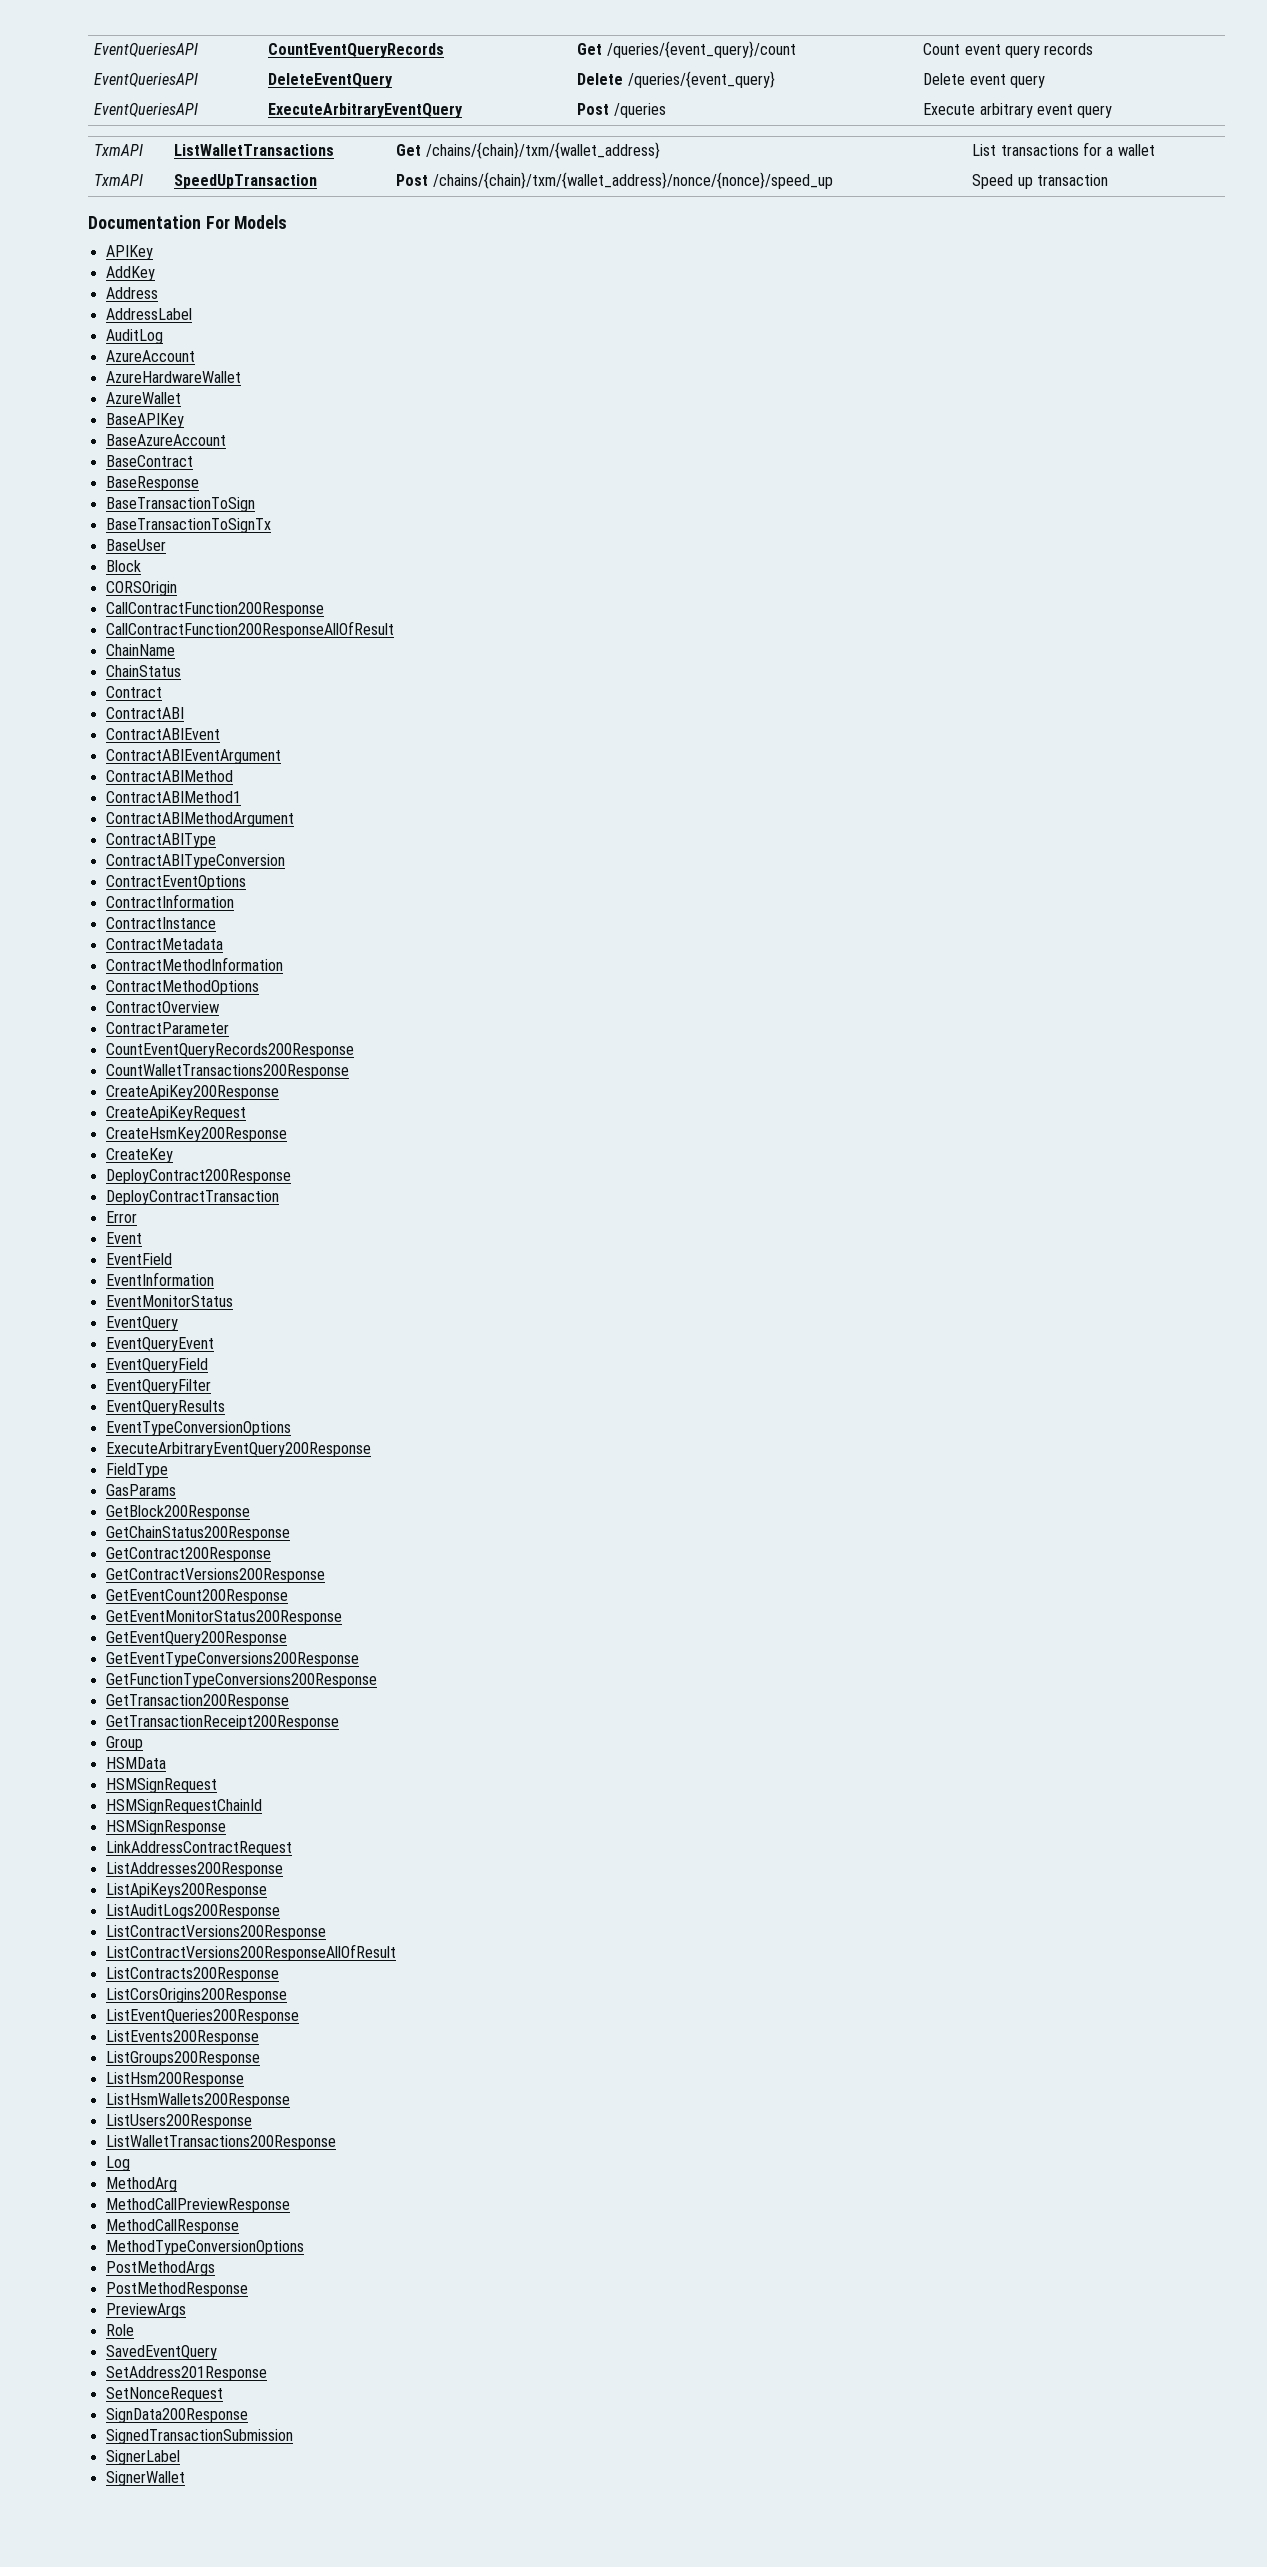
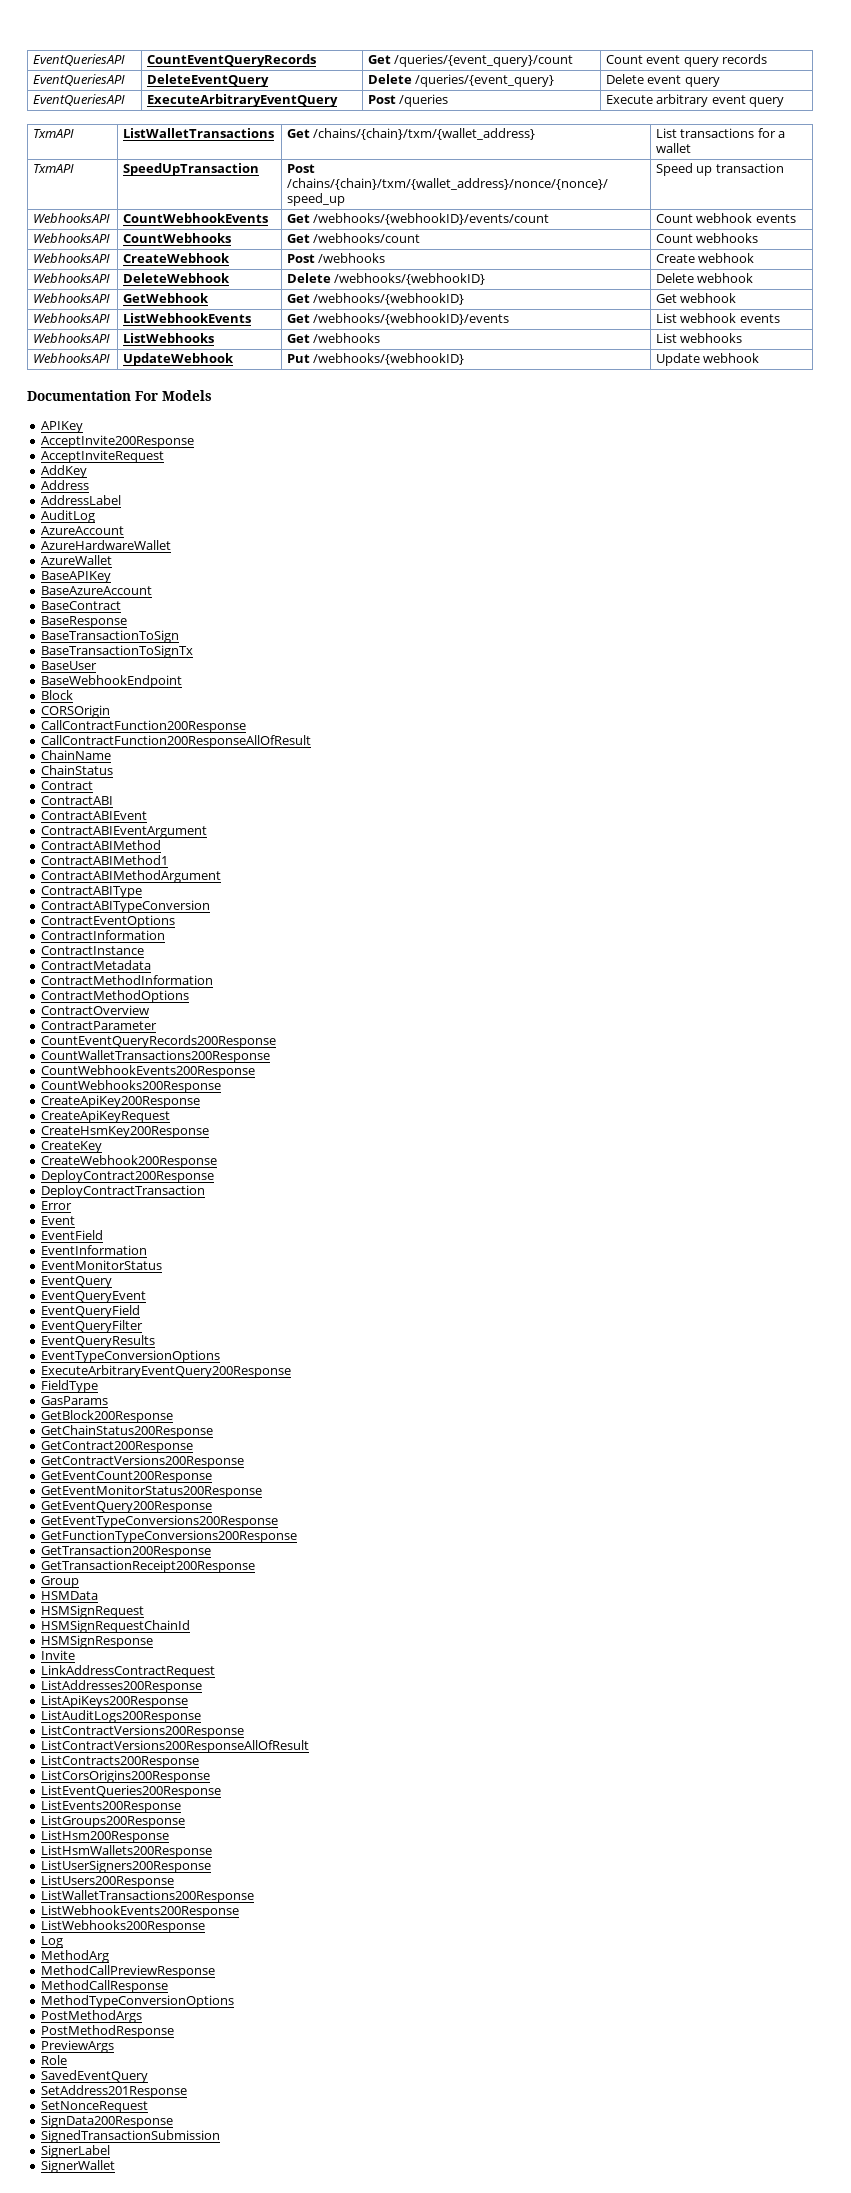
(1109, 180) none -> [33,213,111,223] [123,213,269,223] [287,213,550,225] [656,213,796,223] [33,233,111,243] [123,233,232,243] [287,233,421,243] [656,233,759,243] [33,253,111,263] [123,253,231,263] [287,253,386,263] [656,253,755,263] [33,273,111,283] [123,273,231,283] [287,273,486,285] [656,273,754,283] [33,293,111,303] [123,293,210,303] [287,293,465,305] [656,293,737,303] [33,313,111,323] [123,313,252,323] [287,313,510,325] [656,313,780,323] [33,333,111,343] [123,333,215,343] [287,333,381,343] [656,333,743,343] [33,353,111,363] [123,353,235,366] [287,353,465,365] [656,353,760,366] // WebhooksAPI | CountWebhookEvents | Get /webhooks/{webhookID}/events/count | Count webhook events // WebhooksAPI | CountWebhooks | Get /webhooks/count | Count webhooks // WebhooksAPI | CreateWebhook | Post /webhooks | Create webhook // WebhooksAPI | DeleteWebhook | Delete /webhooks/{webhookID} | Delete webhook // WebhooksAPI | GetWebhook | Get /webhooks/{webhookID} | Get webhook // WebhooksAPI | ListWebhookEvents | Get /webhooks/{webhookID}/events | List webhook events // WebhooksAPI | ListWebhooks | Get /webhooks | List webhooks // WebhooksAPI | UpdateWebhook | Put /webhooks/{webhookID} | Update webhook
(153, 252) none -> [40,435,194,448] [40,450,164,463] // AcceptInvite200Response // AcceptInviteRequest
(166, 545) none -> [40,675,182,688] // BaseWebhookEndpoint
(349, 1071) none -> [40,1065,255,1078] [40,1080,221,1093] // CountWebhookEvents200Response // CountWebhooks200Response
(173, 1155) none -> [40,1155,217,1168] // CreateWebhook200Response
(226, 1827) none -> [40,1650,75,1660] // Invite
(290, 2100) none -> [40,1860,211,1873] // ListUserSigners200Response
(336, 2142) none -> [40,1905,239,1918] [40,1920,205,1933] // ListWebhookEvents200Response // ListWebhooks200Response

